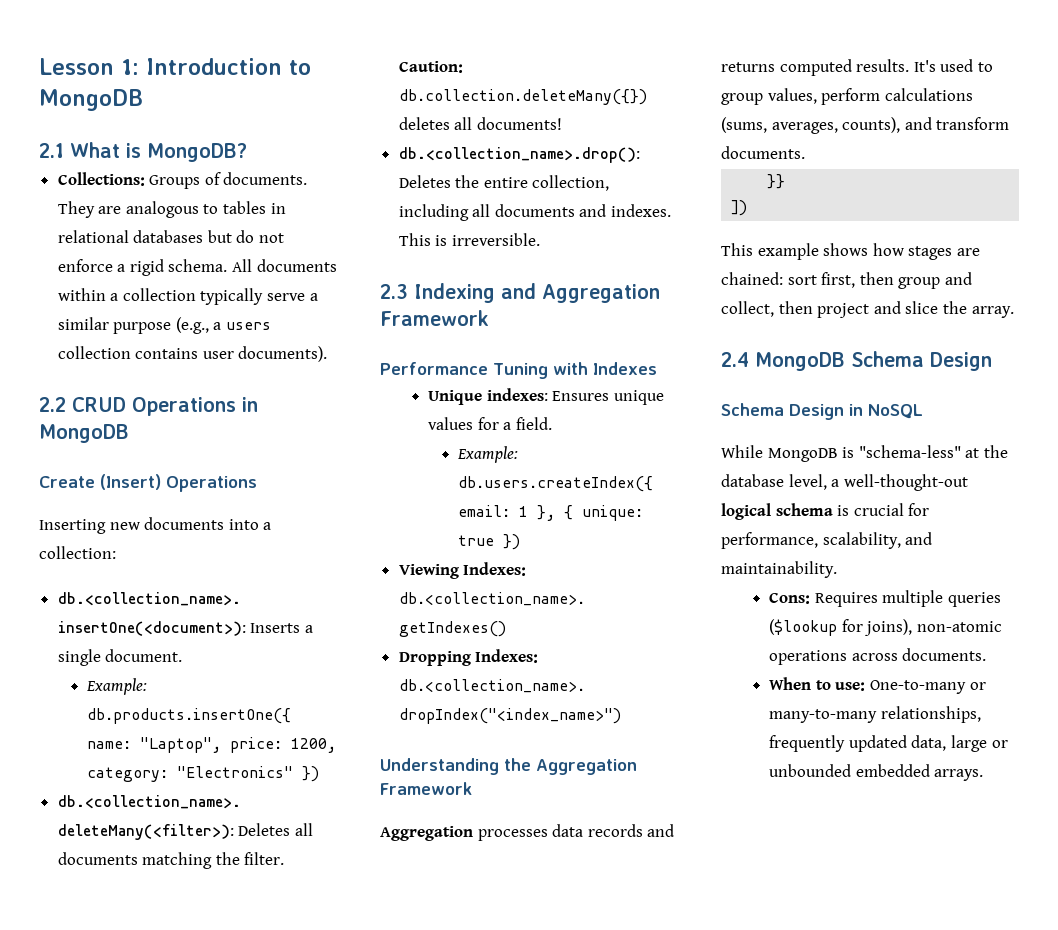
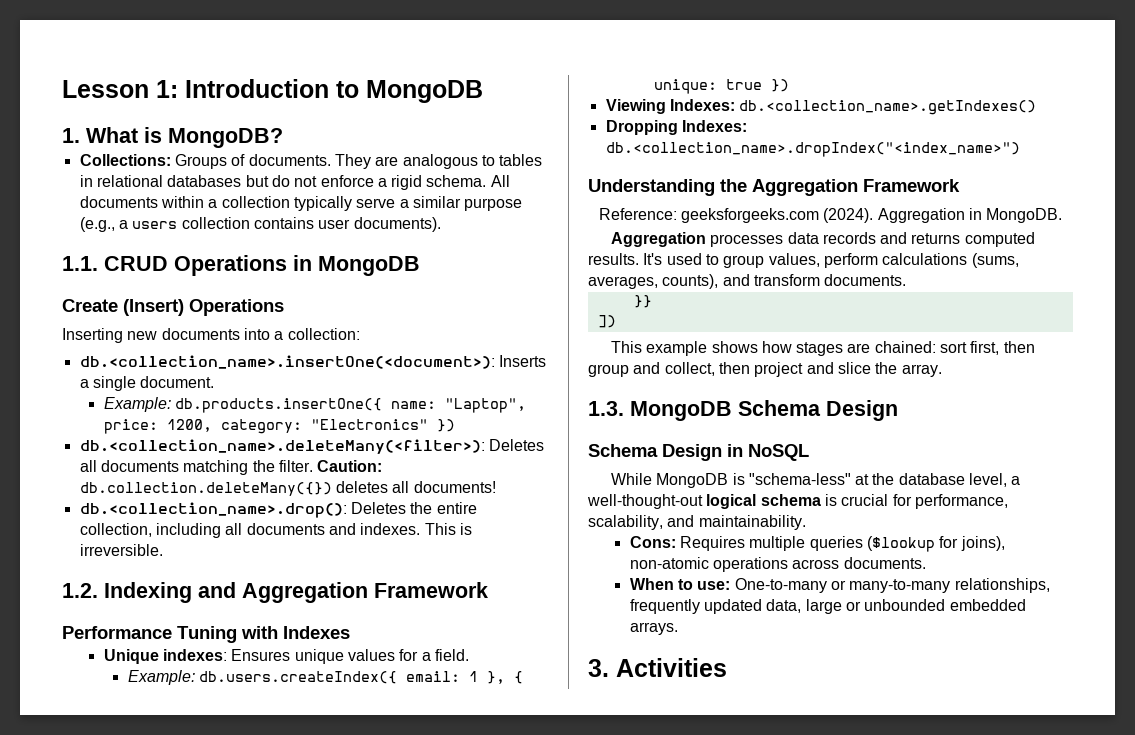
[39,143,64,158] 2.1 -> [62,128,80,143] 1.
[39,397,66,412] 2.2 -> [62,256,98,271] 1.1.
[380,284,408,299] 2.3 -> [62,583,98,598] 1.2.
(472, 788) none -> [598,208,1063,223] // Reference: geeksforgeeks.com (2024). Aggregation in MongoDB.
[721,352,749,367] 2.4 -> [588,401,624,416] 1.3.
(984, 775) none -> [588,658,727,677] // 3. Activities

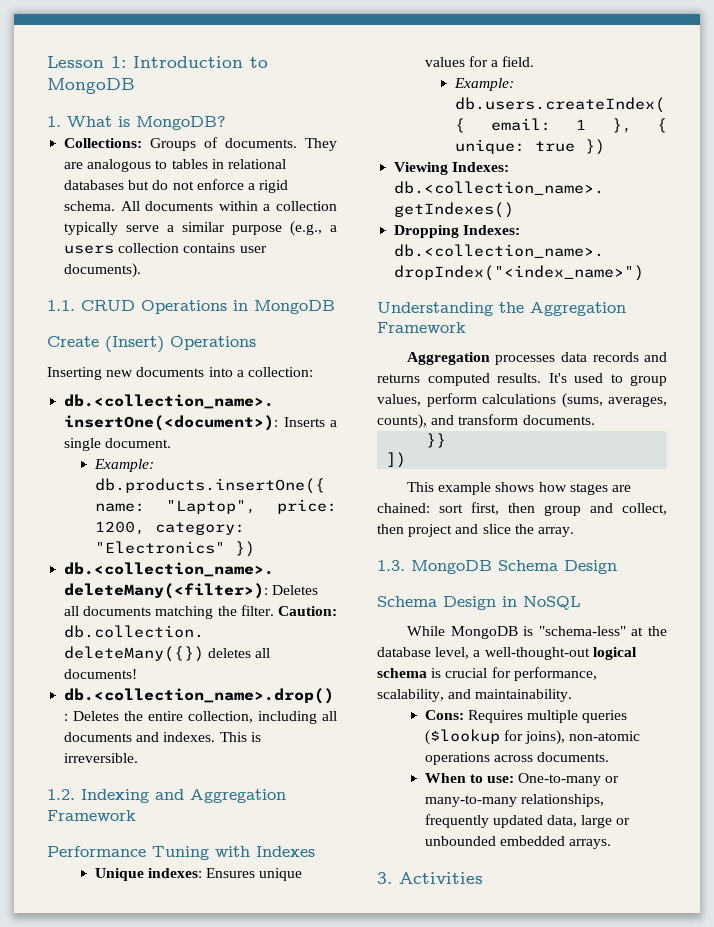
[598,208,1063,223] // Reference: geeksforgeeks.com (2024). Aggregation in MongoDB. -> (466, 327) none

